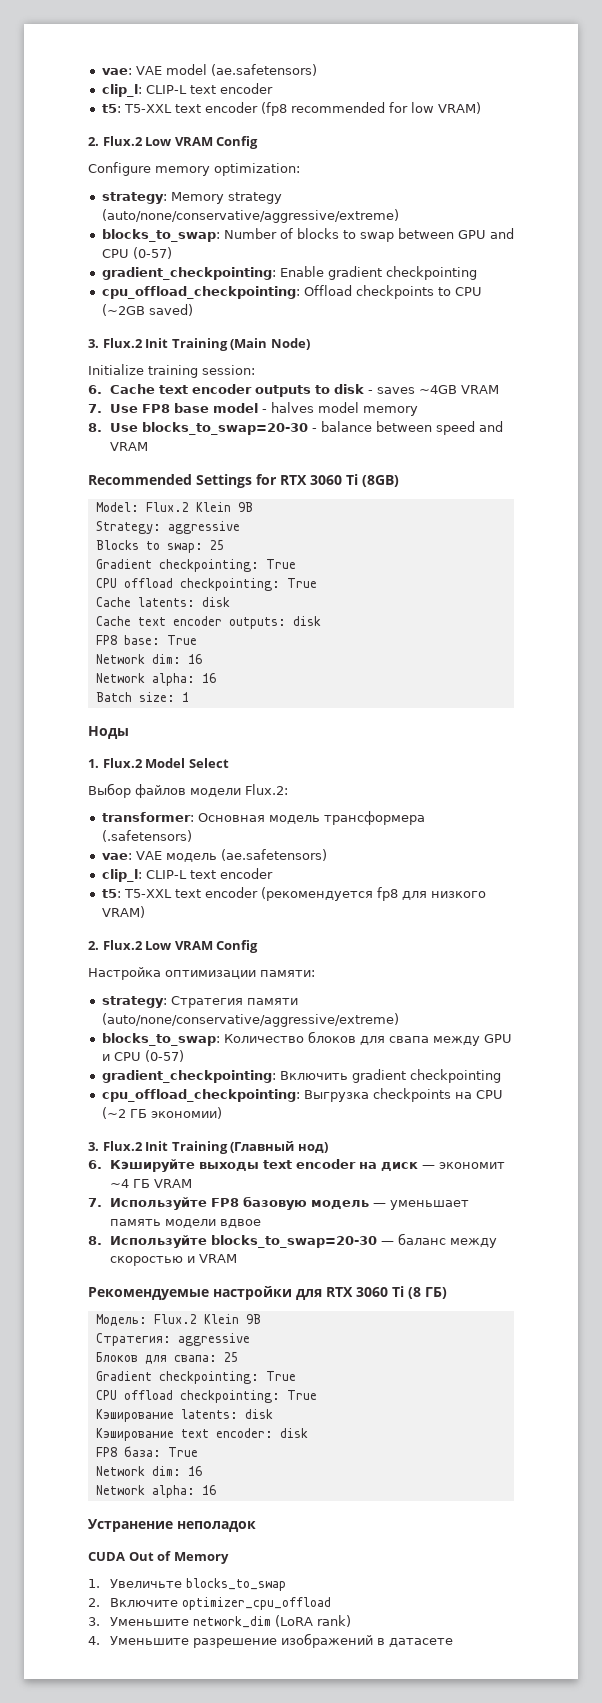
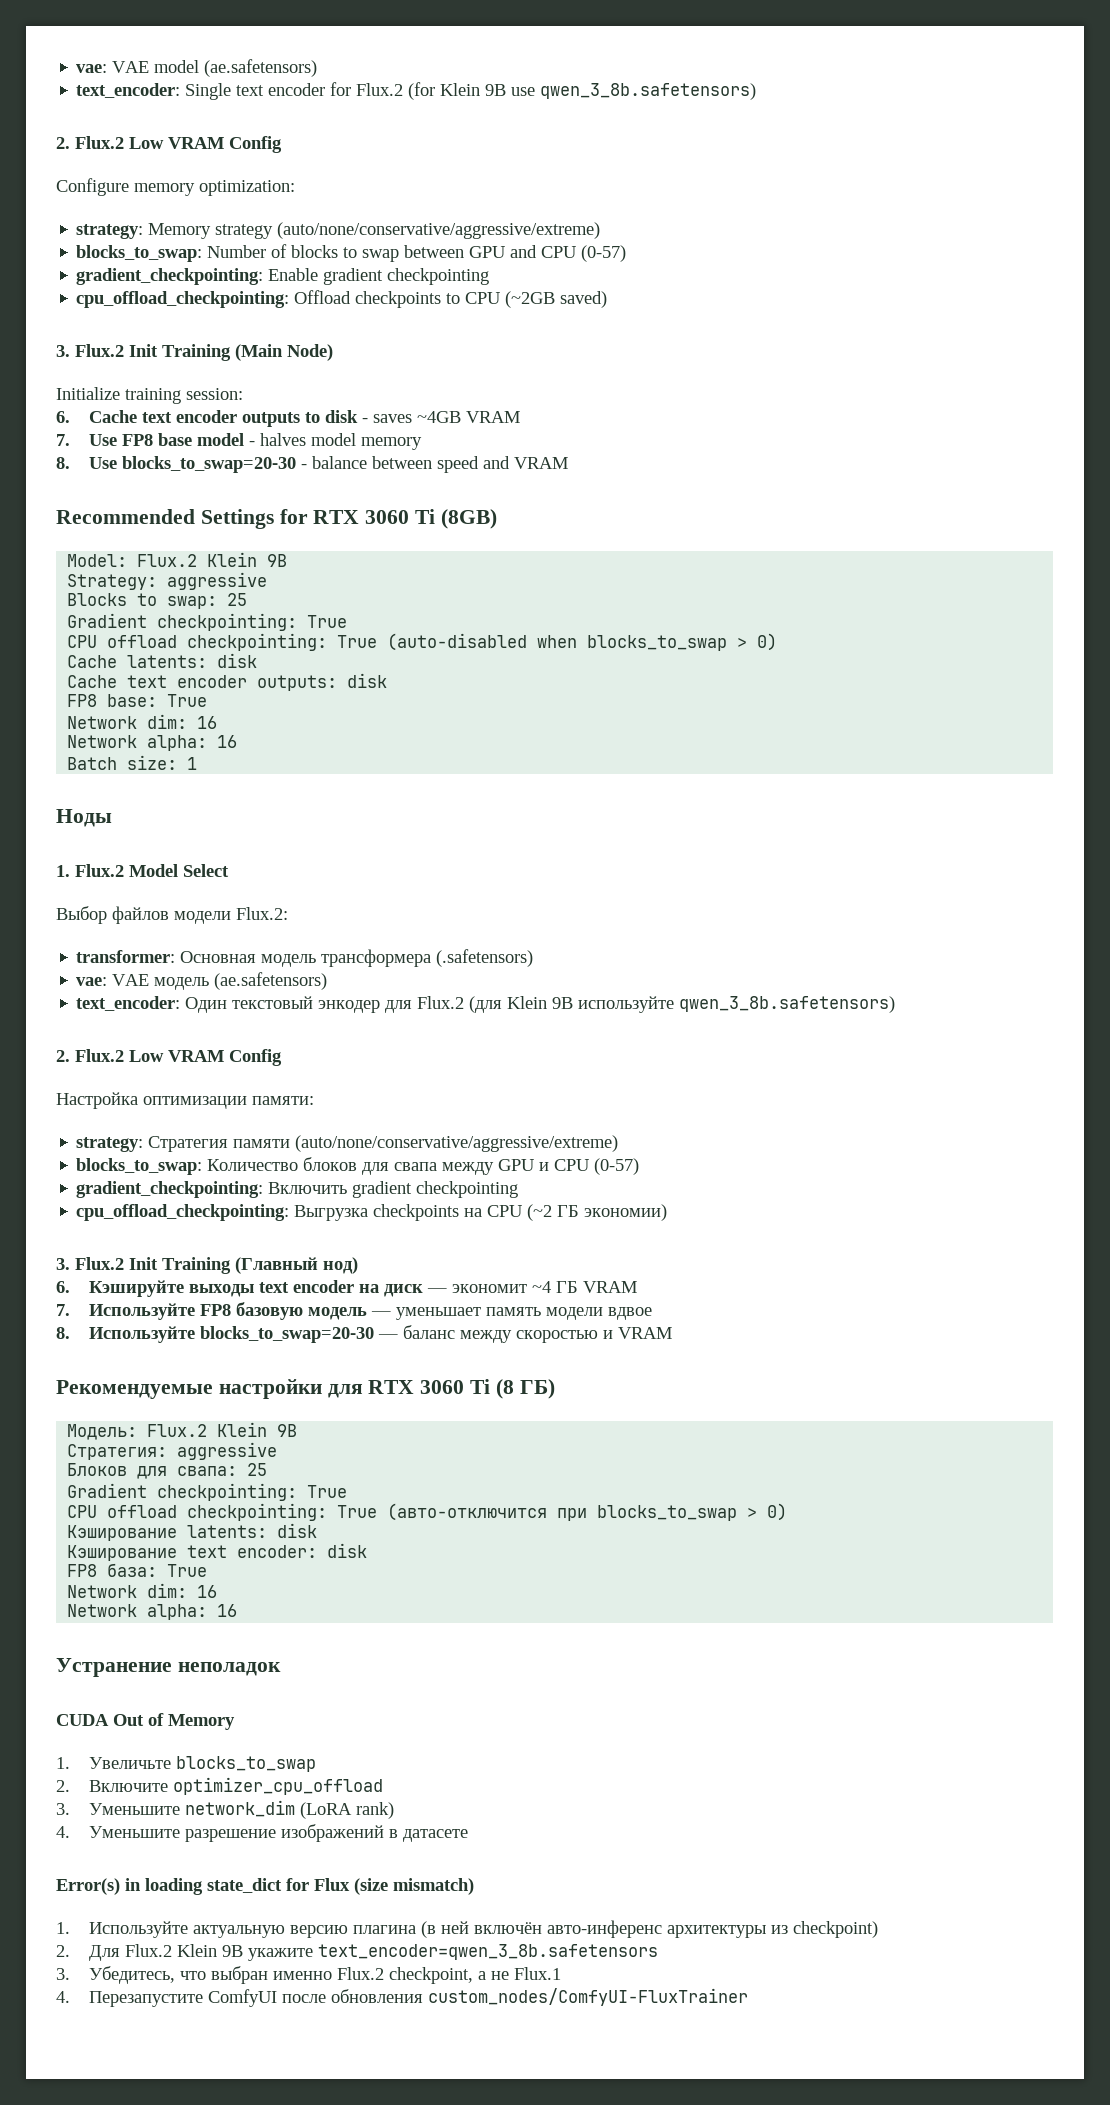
[101,83,273,97] [101,102,481,116] clip_l: CLIP-L text encoder // t5: T5-XXL text encoder (fp8 recommended for low VRAM) -> [76,82,757,100] text_encoder: Single text encoder for Flux.2 (for Klein 9B use qwen_3_8b.safetensors)
(317, 583) none -> [387,633,778,651] (auto-disabled when blocks_to_swap > 0)
[101,868,273,882] [101,887,486,901] [101,906,145,918] clip_l: CLIP-L text encoder // t5: T5-XXL text encoder (рекомендуется fp8 для низкого VRAM) -> [76,996,896,1013] text_encoder: Один текстовый энкодер для Flux.2 (для Klein 9B используйте qwen_3_8b.safetensors)
(317, 1395) none -> [387,1503,788,1521] (авто-отключится при blocks_to_swap > 0)
(454, 1642) none -> [56,1878,474,1895] [56,1920,878,1938] [56,1944,658,1961] [56,1966,561,1984] [56,1988,748,2007] // Error(s) in loading state_dict for Flux (size mismatch) // 1. Используйте актуальную версию плагина (в ней включён авто-инференс архитектуры из checkpoint) // 2. Для Flux.2 Klein 9B укажите text_encoder=qwen_3_8b.safetensors // 3. Убедитесь, что выбран именно Flux.2 checkpoint, а не Flux.1 // 4. Перезапустите ComfyUI после обновления custom_nodes/ComfyUI-FluxTrainer

